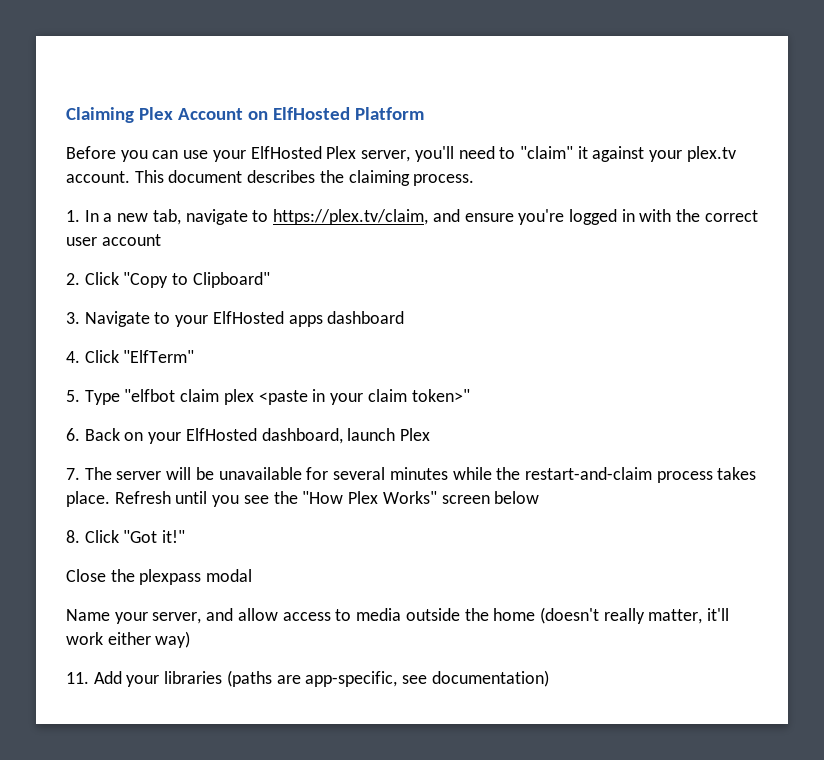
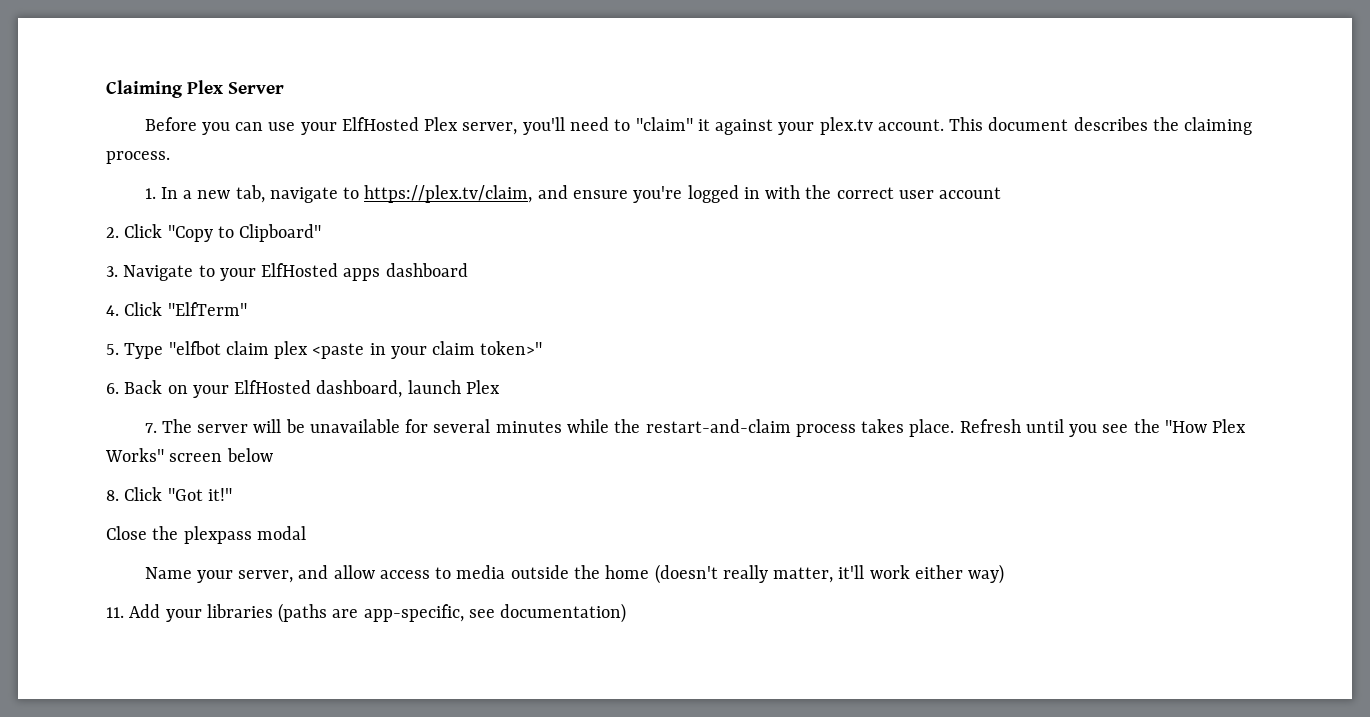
[177,107,424,120] Account on ElfHosted Platform -> [228,82,285,94] Server

